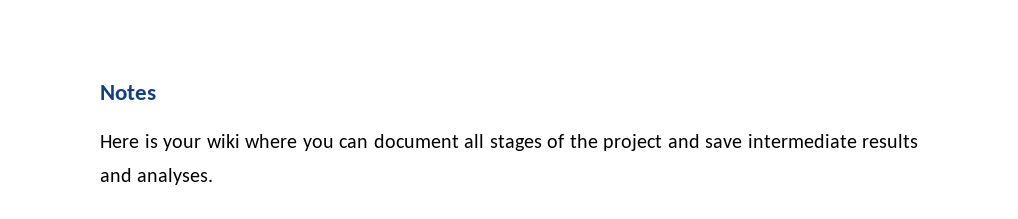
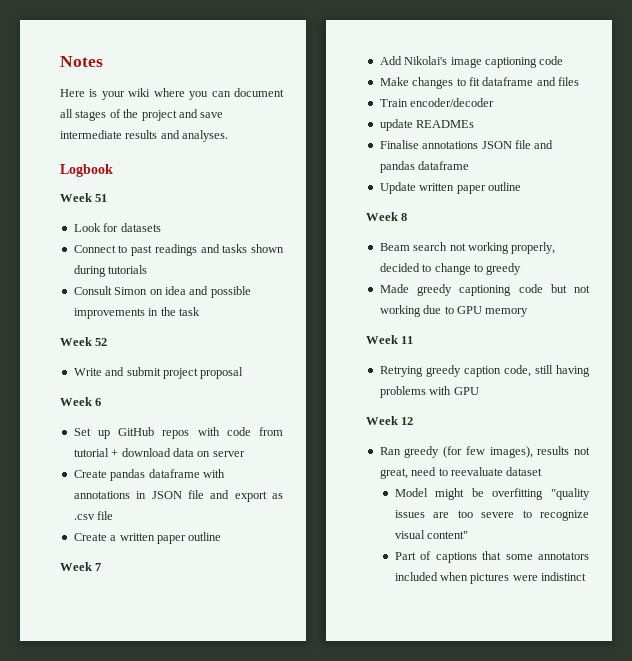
(214, 176) none -> [60,164,113,177] [60,193,108,202] [73,223,161,232] [73,244,284,256] [73,265,148,277] [73,286,251,298] [73,307,200,319] [60,337,108,346] [73,367,244,379] [60,397,102,406] [73,427,283,439] [73,448,245,457] [73,469,225,481] [73,490,283,502] [73,511,114,520] [73,532,222,544] [60,562,102,571] [379,56,564,68] [379,77,579,89] [379,98,495,107] [379,119,475,131] [379,140,554,149] [379,161,470,173] [379,182,521,194] [366,212,408,221] [379,242,556,254] [379,263,522,275] [379,284,590,296] [379,305,529,317] [366,335,414,344] [379,365,590,377] [379,386,479,398] [366,416,414,425] [379,446,590,458] [379,467,543,479] [394,488,590,500] [394,510,589,521] [394,530,468,539] [394,551,589,563] [394,572,587,584] // Logbook // Week 51 // Look for datasets // Connect to past readings and tasks shown during tutorials // Consult Simon on idea and possible improvements in the task // Week 52 // Write and submit project proposal // Week 6 // Set up GitHub repos with code from tutorial + download data on server // Create pandas dataframe with annotations in JSON file and export as .csv file // Create a written paper outline // Week 7 // Add Nikolai's image captioning code // Make changes to fit dataframe and files // Train encoder/decoder // update READMEs // Finalise annotations JSON file and pandas dataframe // Update written paper outline // Week 8 // Beam search not working properly, decided to change to greedy // Made greedy captioning code but not working due to GPU memory // Week 11 // Retrying greedy caption code, still having problems with GPU // Week 12 // Ran greedy (for few images), results not great, need to reevaluate dataset // Model might be overfitting "quality issues are too severe to recognize visual content" // Part of captions that some annotators included when pictures were indistinct

